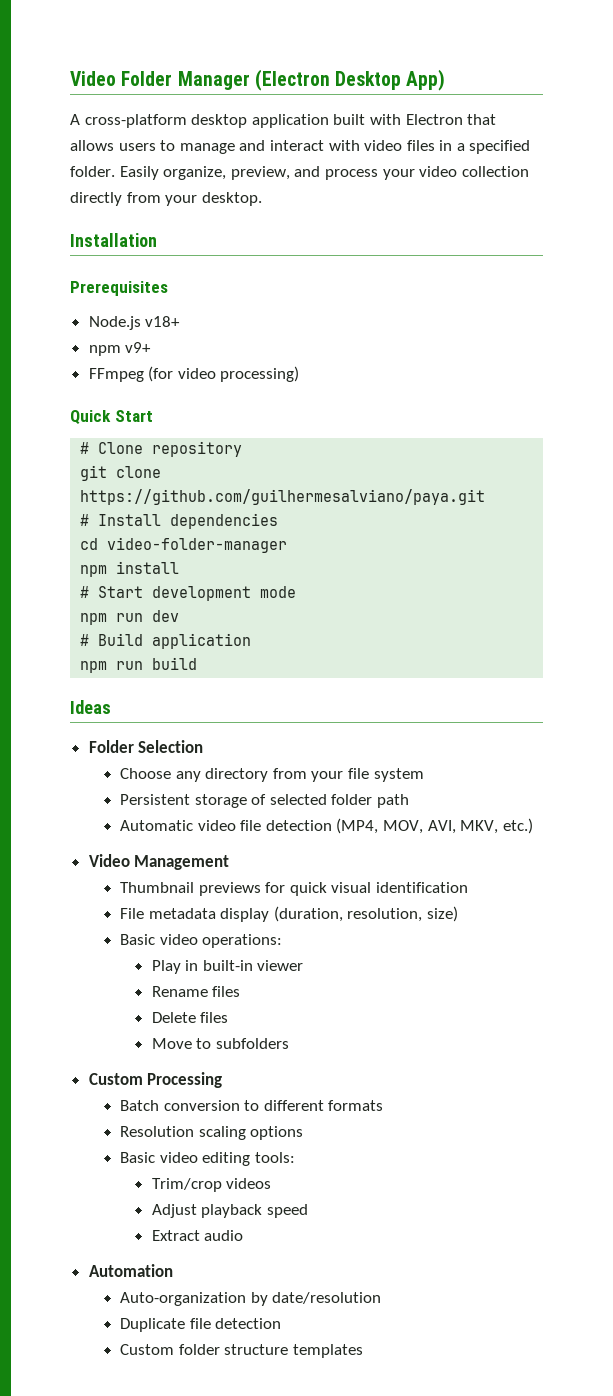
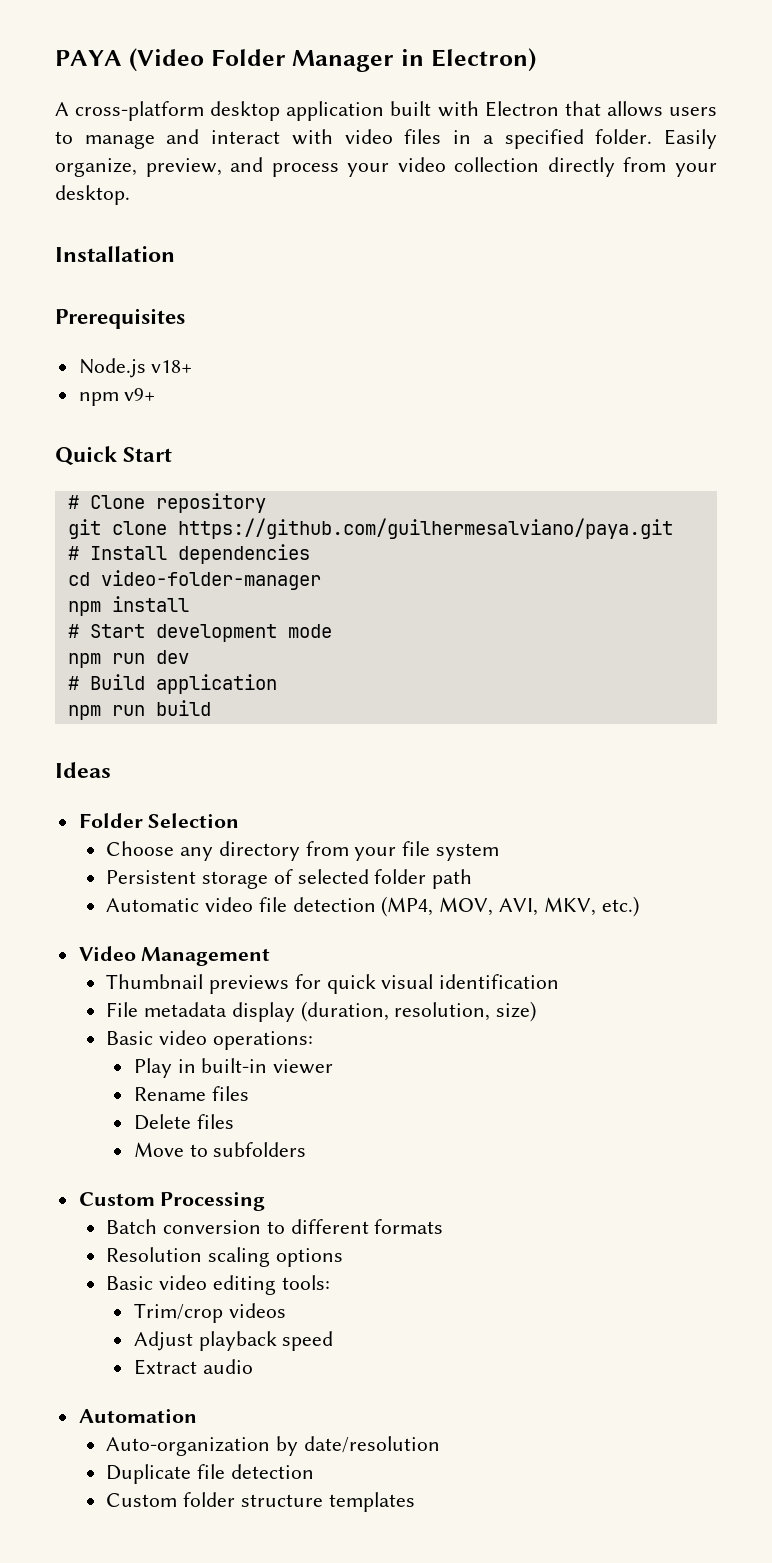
[70,69,446,91] Video Folder Manager (Electron Desktop App) -> [55,48,536,72] PAYA (Video Folder Manager in Electron)
[88,366,300,382] // FFmpeg (for video processing) -> (156, 394) none

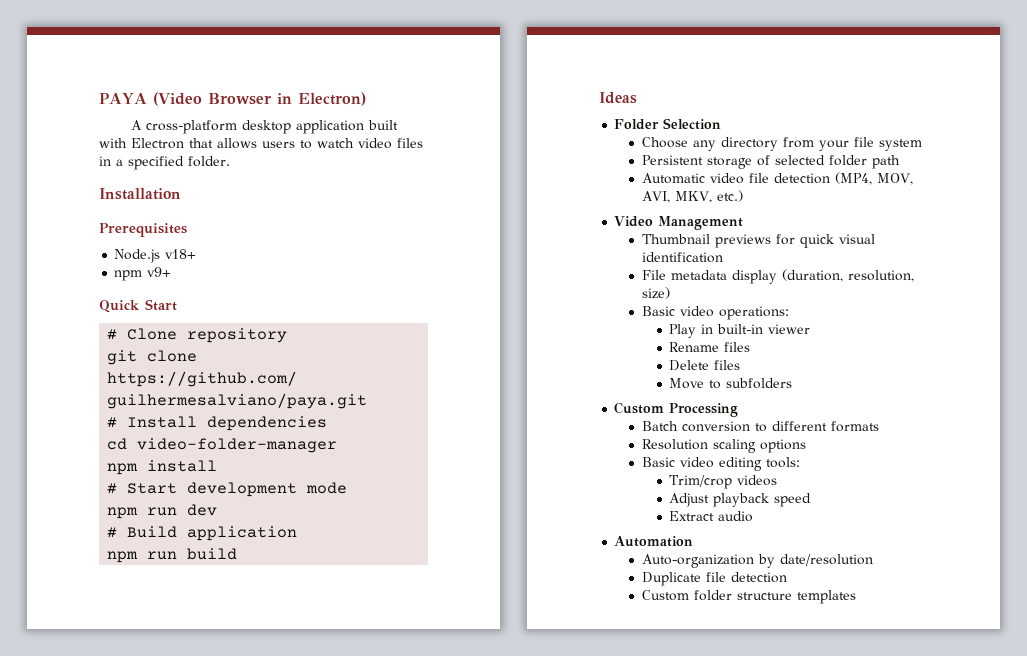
[210,49,395,72] Folder Manager -> [207,93,272,105] Browser
[84,129,333,149] manage and interact with -> [317,138,354,148] watch
[664,129,718,149] [55,157,717,177] [55,185,130,205] Easily organize, preview, and process your video collection directly from your desktop. -> (230, 161) none

